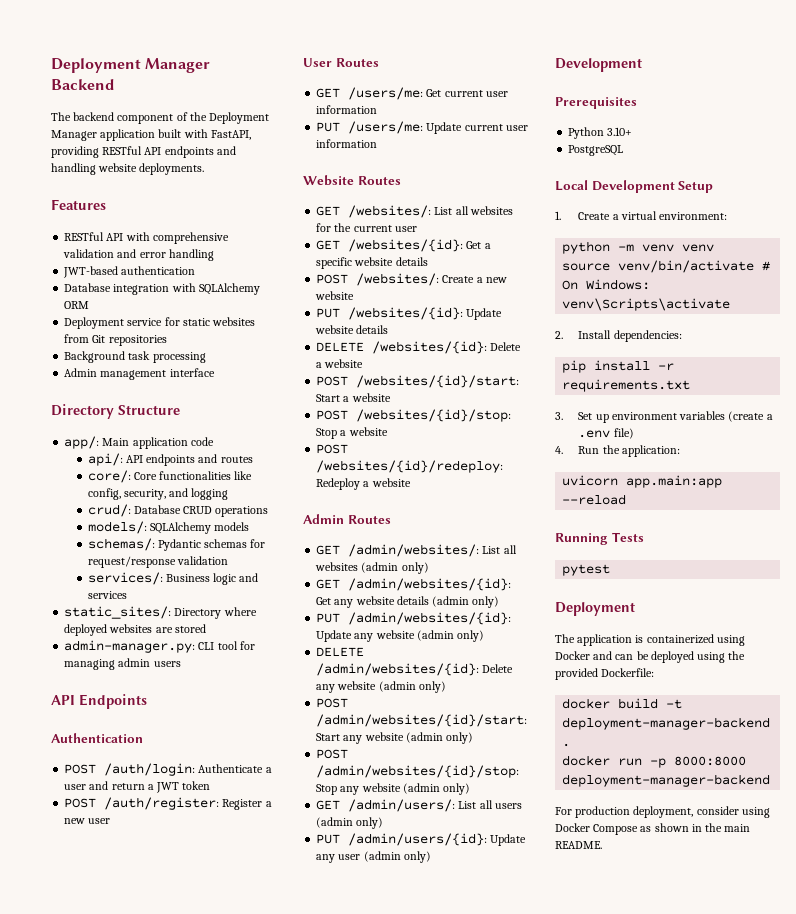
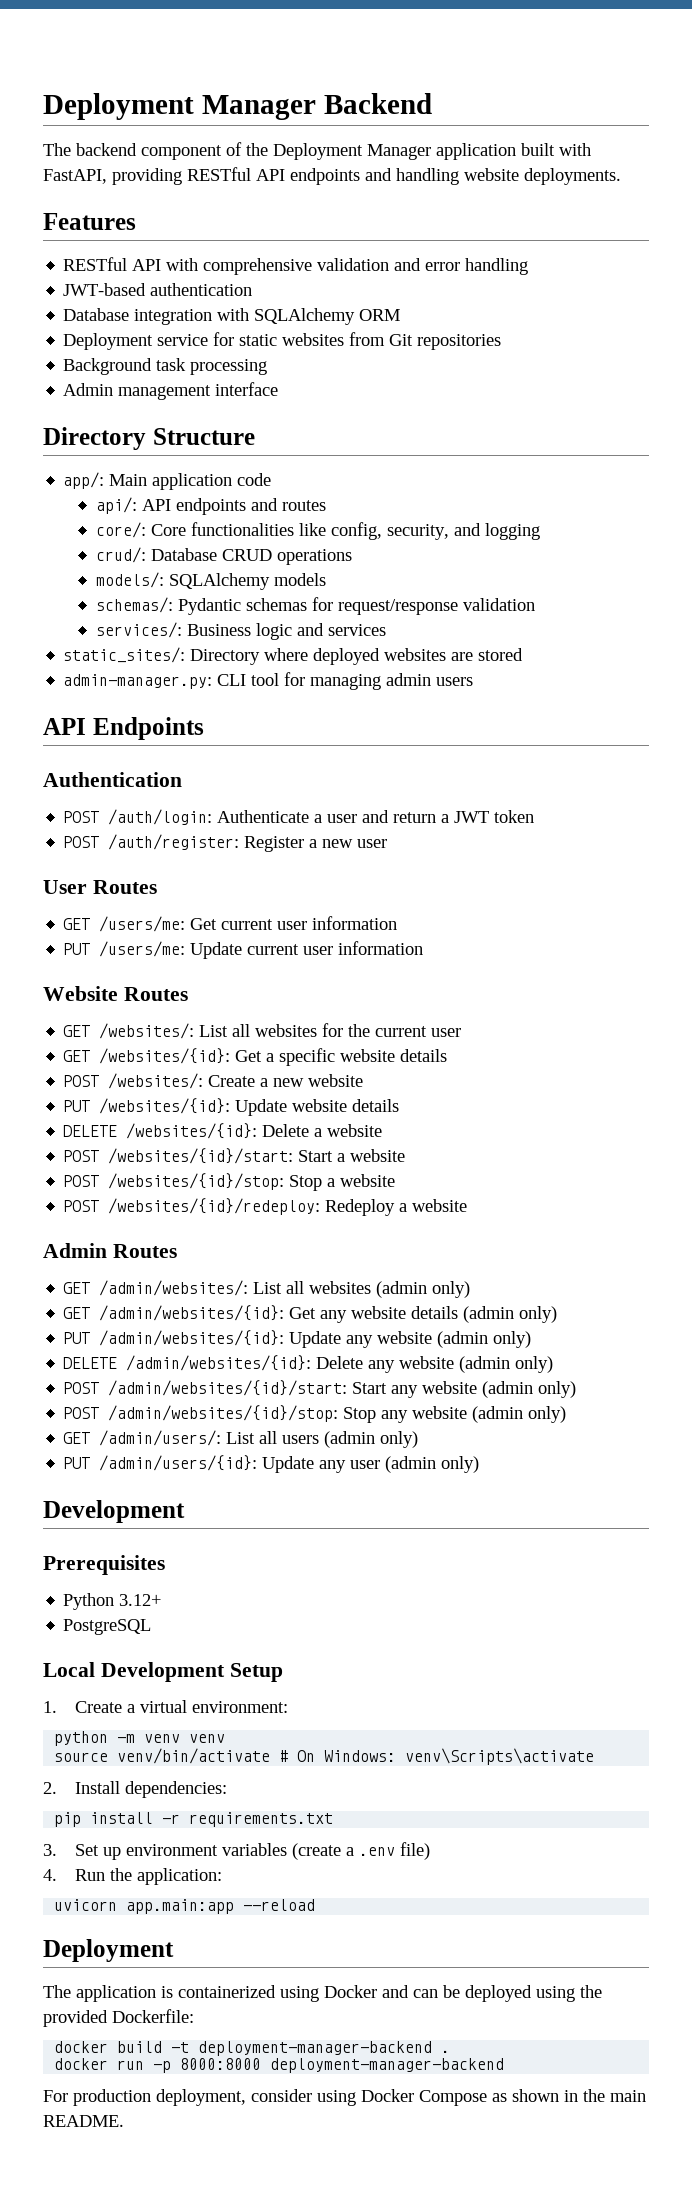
[607,127,633,136] 3.10+ -> [119,1594,162,1606] 3.12+
[555,532,644,545] [562,564,611,576] // Running Tests // pytest -> (316, 1905) none

